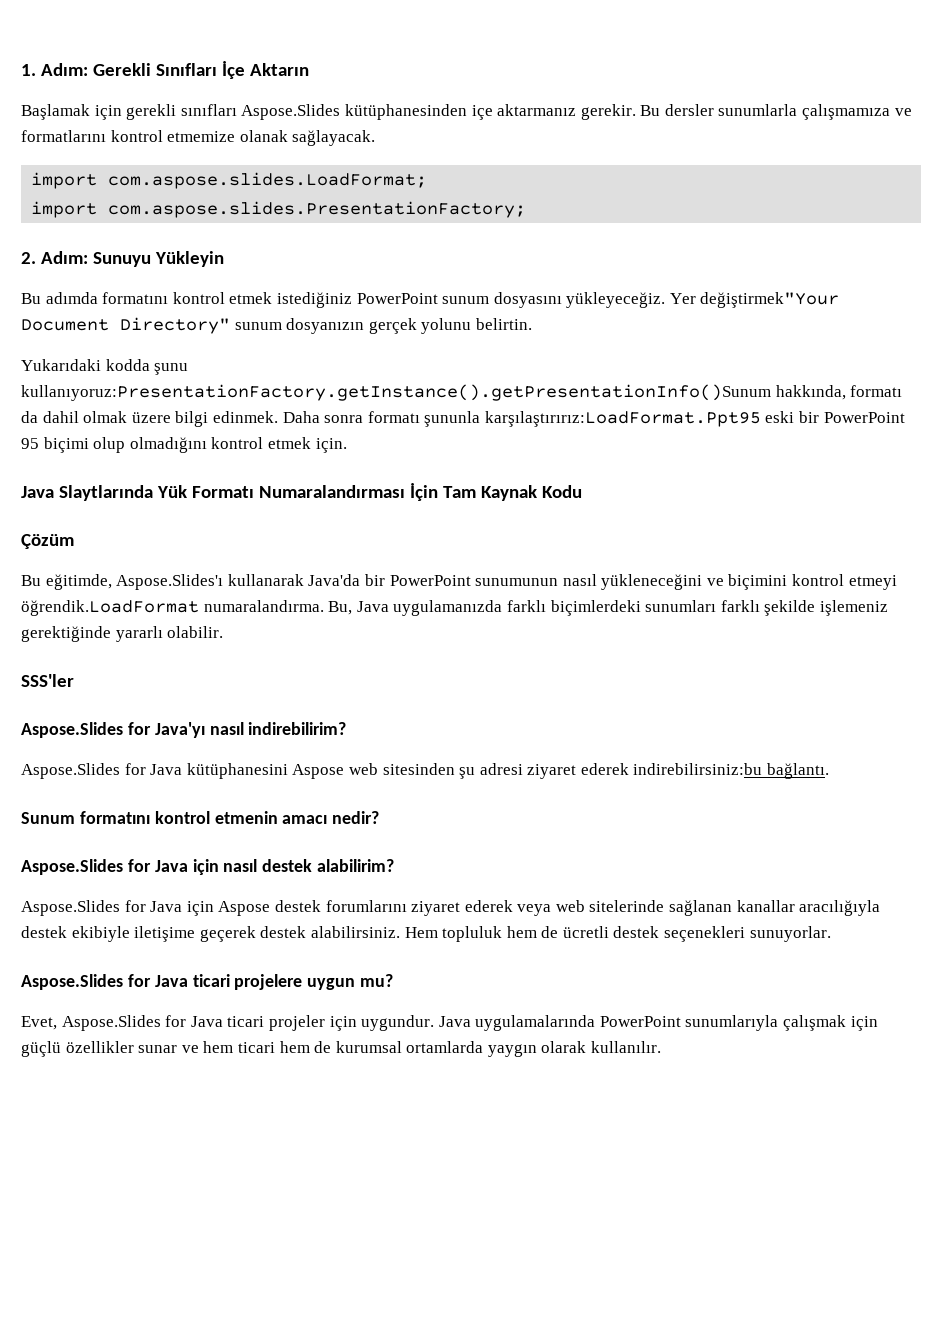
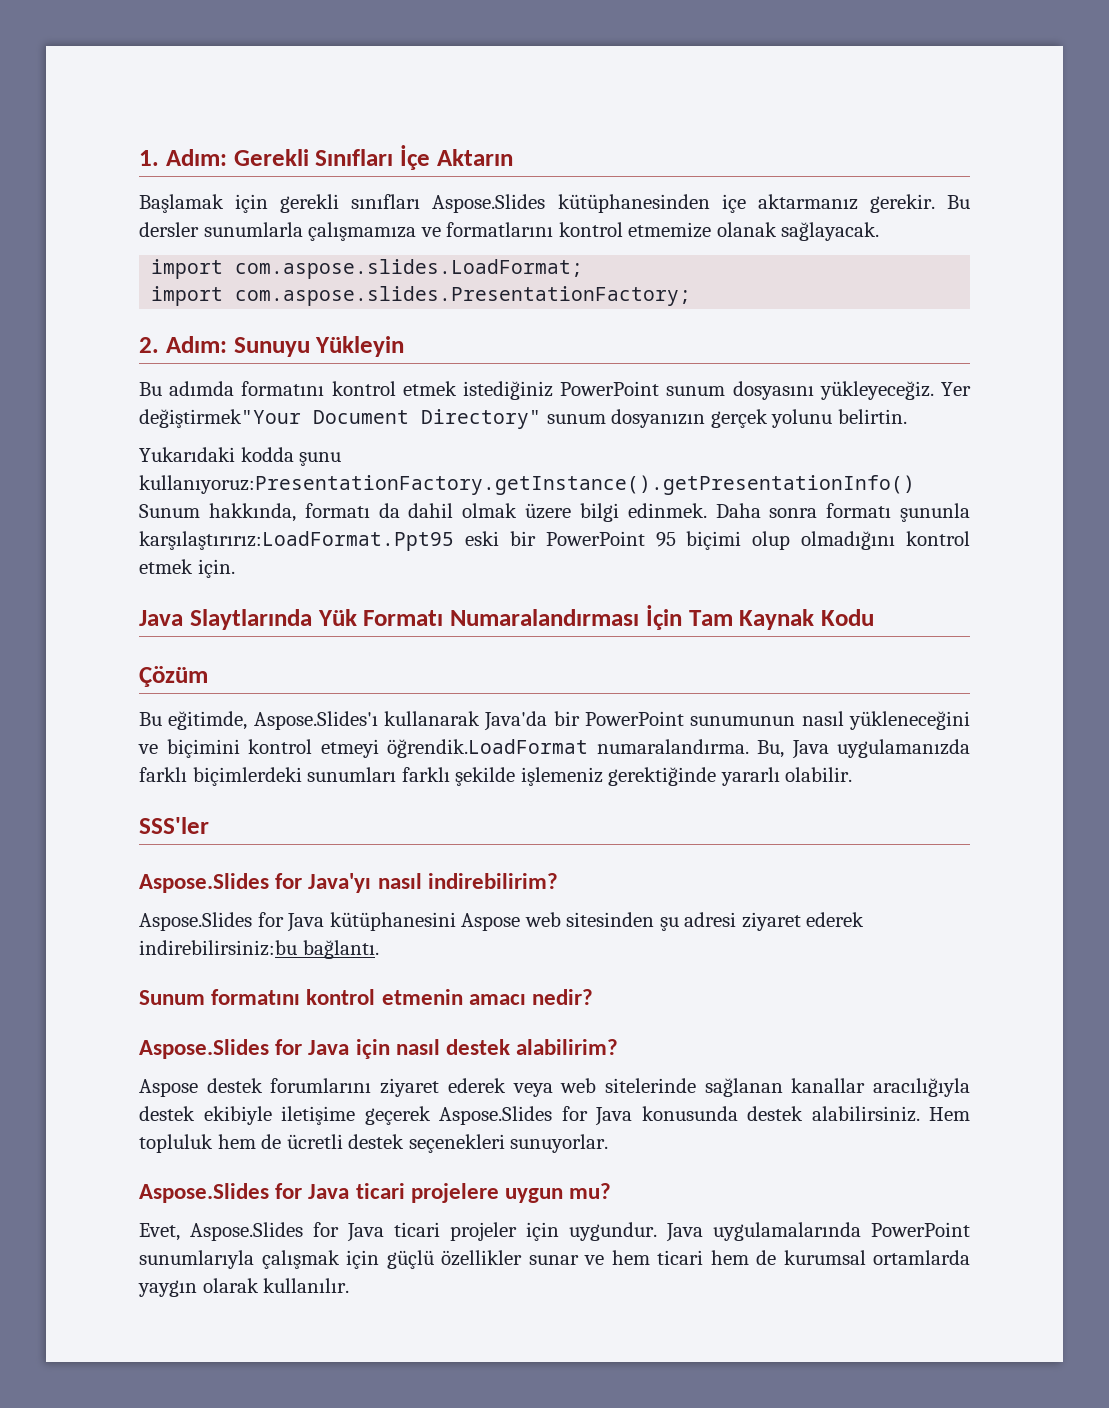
[21,384,771,401] kullanıyoruz:PresentationFactory.getInstance().getPresentationInfo()Sunum -> [139,475,915,495] [139,504,200,518] kullanıyoruz:PresentationFactory.getInstance().getPresentationInfo() Sunum
[21,900,214,916] Aspose.Slides for Java için -> (619, 1047) none
(256, 934) none -> [439,1106,738,1126] Aspose.Slides for Java konusunda

